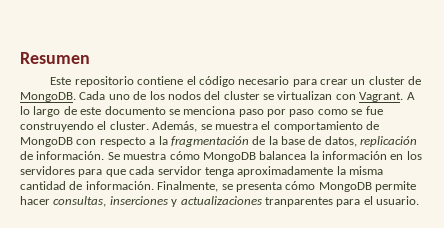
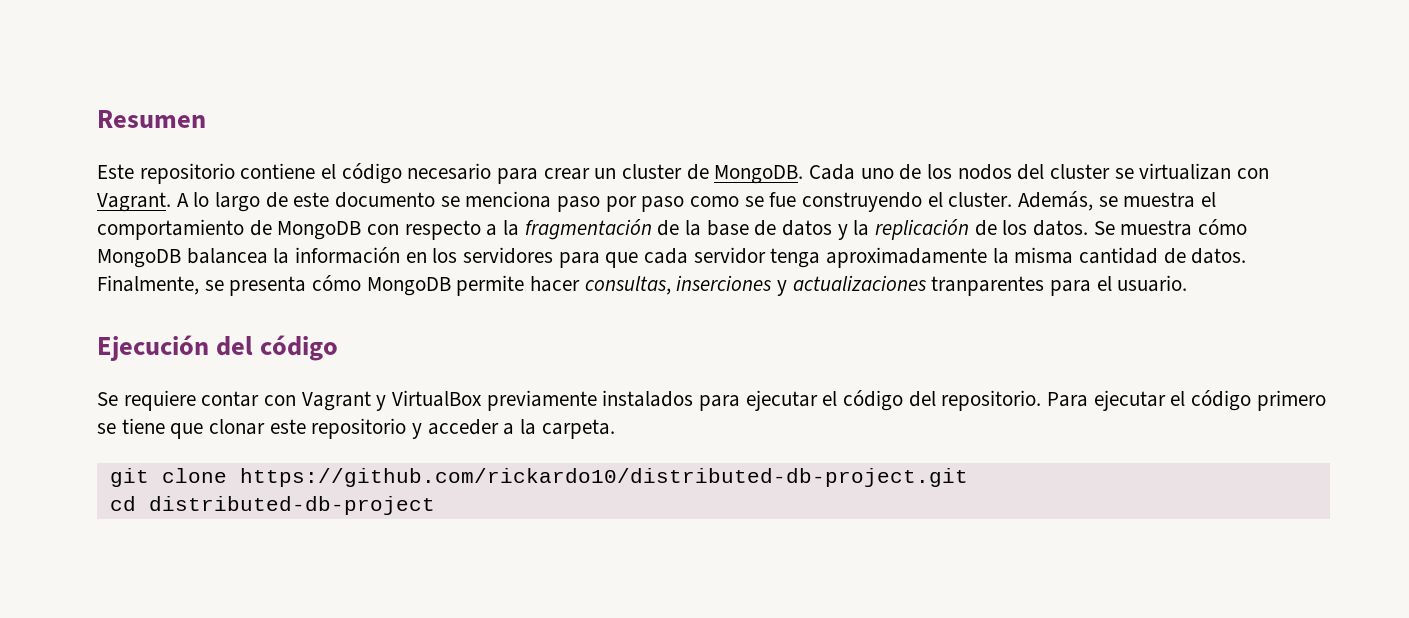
[324,136,418,147] [20,151,105,160] datos, replicación de información. -> [782,219,1089,240] datos y la replicación de los datos.
[85,181,154,190] información. -> [1191,248,1247,264] datos.
(419, 200) none -> [97,335,339,361] [97,390,1326,411] [97,418,615,439] [109,468,968,487] [109,496,435,515] // Ejecución del código // Se requiere contar con Vagrant y VirtualBox previamente instalados para ejecutar el código del repositorio. Para ejecutar el código primero se tiene que clonar este repositorio y acceder a la carpeta. // git clone https://github.com/rickardo10/distributed-db-project.git // cd distributed-db-project

